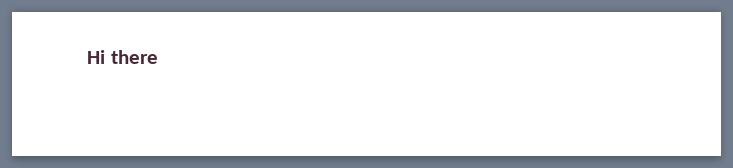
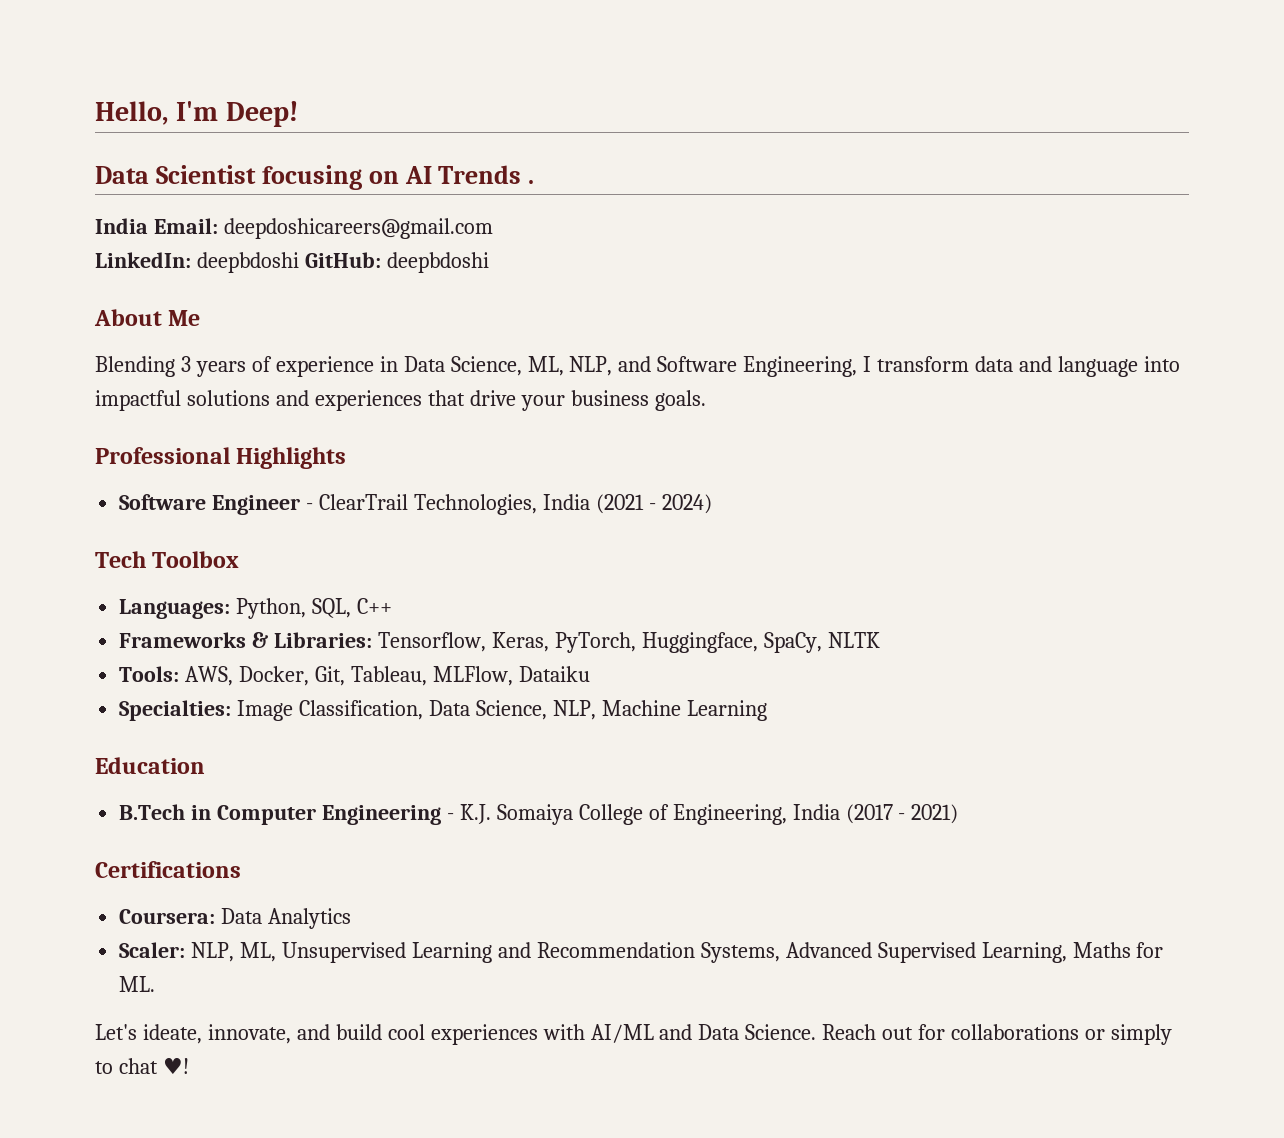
[87,50,158,64] Hi there -> [95,101,298,127] [95,165,535,190] [95,218,493,239] [95,252,489,273] [94,309,201,326] [95,356,1180,377] [95,390,706,411] [95,447,347,469] [119,494,712,515] [95,551,240,568] [119,598,393,619] [119,632,880,653] [119,666,590,686] [119,700,767,721] [95,757,205,774] [119,804,959,825] [95,861,241,878] [119,908,352,929] [119,942,1164,963] [119,976,156,992] [95,1024,1172,1045] [95,1057,189,1074] Hello, I'm Deep! // Data Scientist focusing on AI Trends . // India Email: deepdoshicareers@gmail.com // LinkedIn: deepbdoshi GitHub: deepbdoshi // About Me // Blending 3 years of experience in Data Science, ML, NLP, and Software Engineering, I transform data and language into impactful solutions and experiences that drive your business goals. // Professional Highlights // Software Engineer - ClearTrail Technologies, India (2021 - 2024) // Tech Toolbox // Languages: Python, SQL, C++ // Frameworks & Libraries: Tensorflow, Keras, PyTorch, Huggingface, SpaCy, NLTK // Tools: AWS, Docker, Git, Tableau, MLFlow, Dataiku // Specialties: Image Classification, Data Science, NLP, Machine Learning // Education // B.Tech in Computer Engineering - K.J. Somaiya College of Engineering, India (2017 - 2021) // Certifications // Coursera: Data Analytics // Scaler: NLP, ML, Unsupervised Learning and Recommendation Systems, Advanced Supervised Learning, Maths for ML. // Let's ideate, innovate, and build cool experiences with AI/ML and Data Science. Reach out for collaborations or simply to chat ♥!

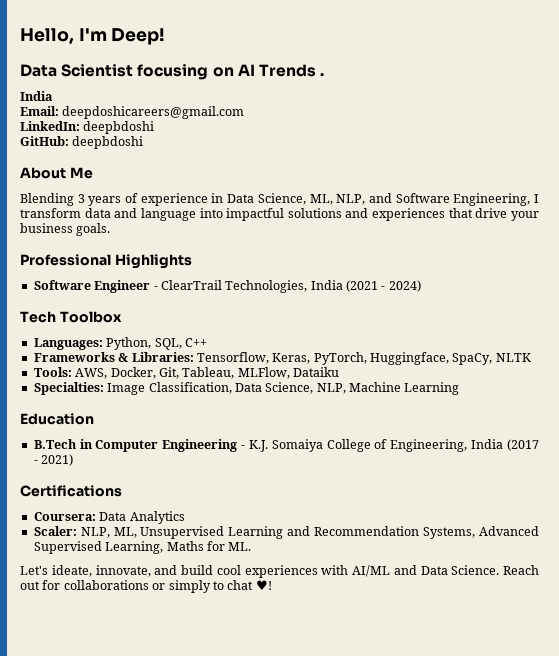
(148, 226) none -> (53, 96) //
(299, 262) none -> (155, 127) //

